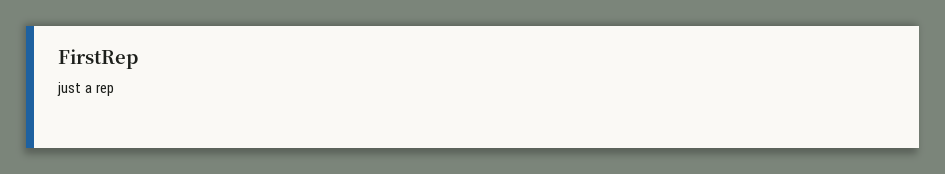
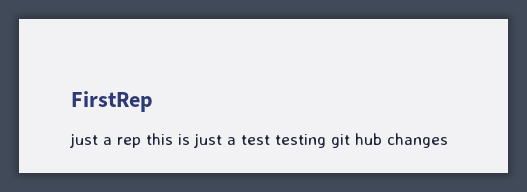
(115, 90) none -> [146,133,448,148] this is just a test testing git hub changes

